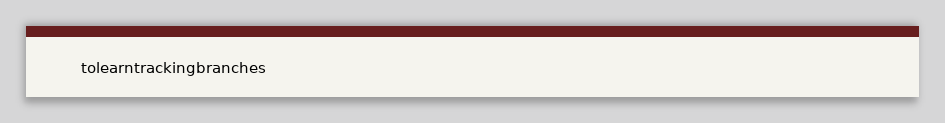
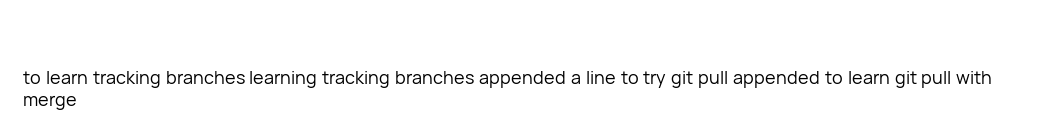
[81,62,266,76] tolearntrackingbranches -> [23,71,993,88] [23,95,77,110] to learn tracking branches learning tracking branches appended a line to try git pull appended to learn git pull with merge

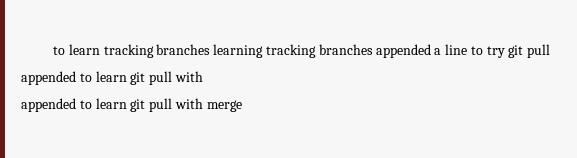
(729, 79) none -> [21,71,203,85] // appended to learn git pull with //

